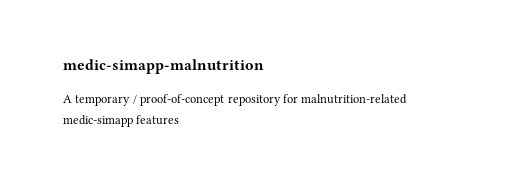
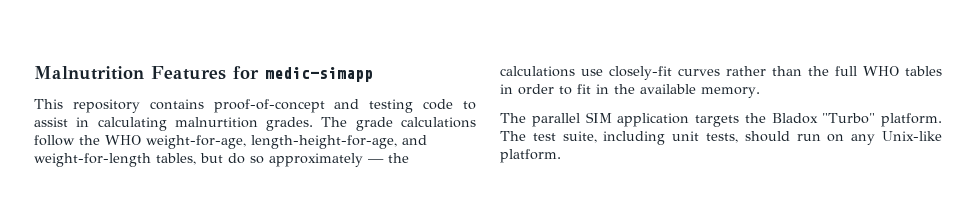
[63,59,264,74] [63,94,408,106] [63,115,180,127] medic-simapp-malnutrition // A temporary / proof-of-concept repository for malnutrition-related medic-simapp features -> [34,66,373,82] [34,99,476,113] [34,117,476,131] [34,135,427,149] [34,153,409,167] [500,66,942,80] [500,84,760,98] [500,112,942,127] [500,131,942,145] [500,149,561,163] Malnutrition Features for medic-simapp // This repository contains proof-of-concept and testing code to assist in calculating malnurtition grades. The grade calculations follow the WHO weight-for-age, length-height-for-age, and weight-for-length tables, but do so approximately — the calculations use closely-fit curves rather than the full WHO tables in order to fit in the available memory. // The parallel SIM application targets the Bladox "Turbo" platform. The test suite, including unit tests, should run on any Unix-like platform.

